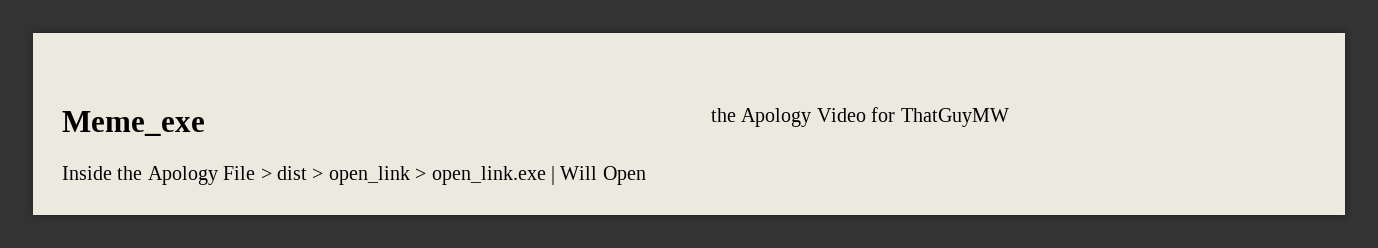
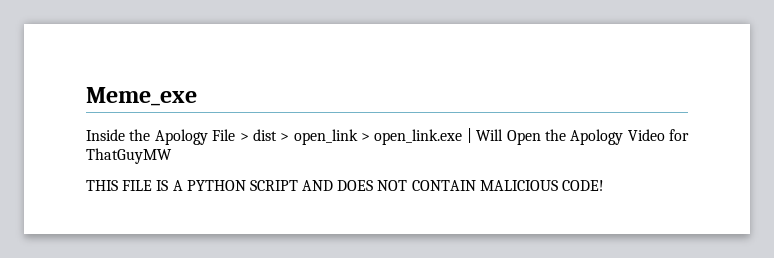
(1009, 117) none -> [86,180,605,191] // THIS FILE IS A PYTHON SCRIPT AND DOES NOT CONTAIN MALICIOUS CODE!

